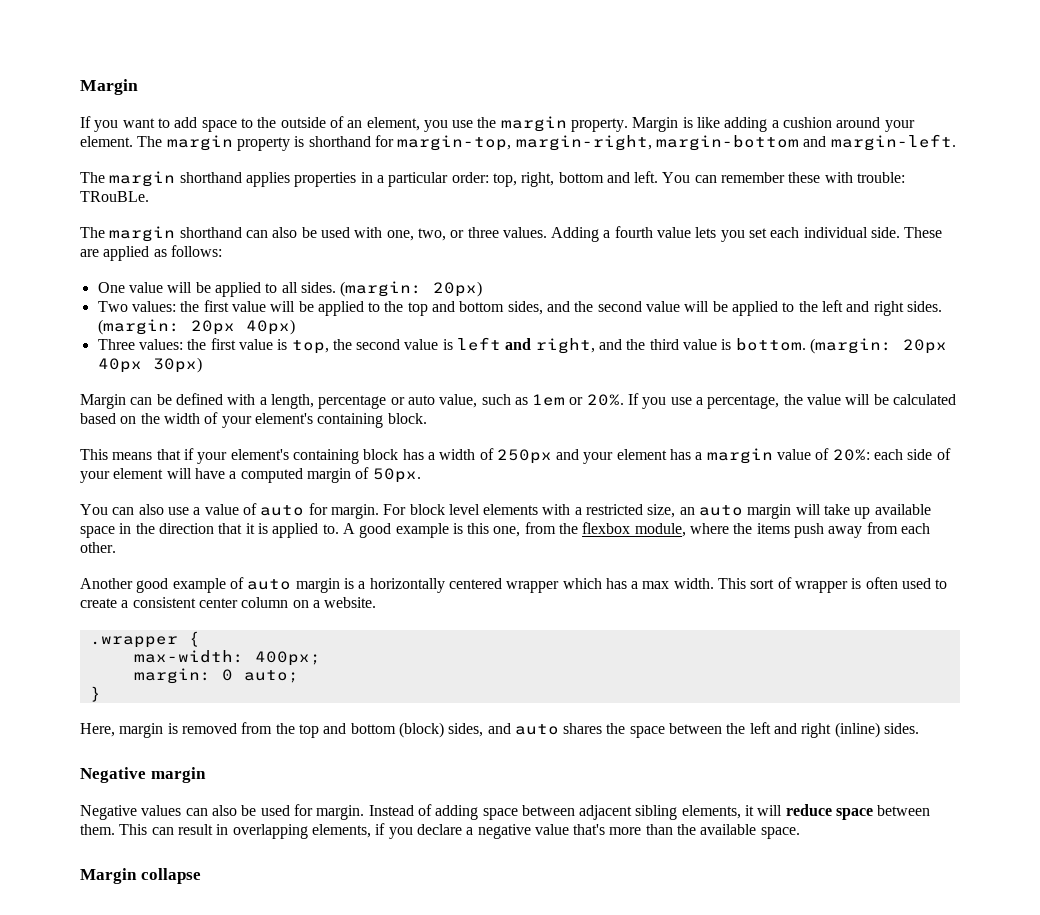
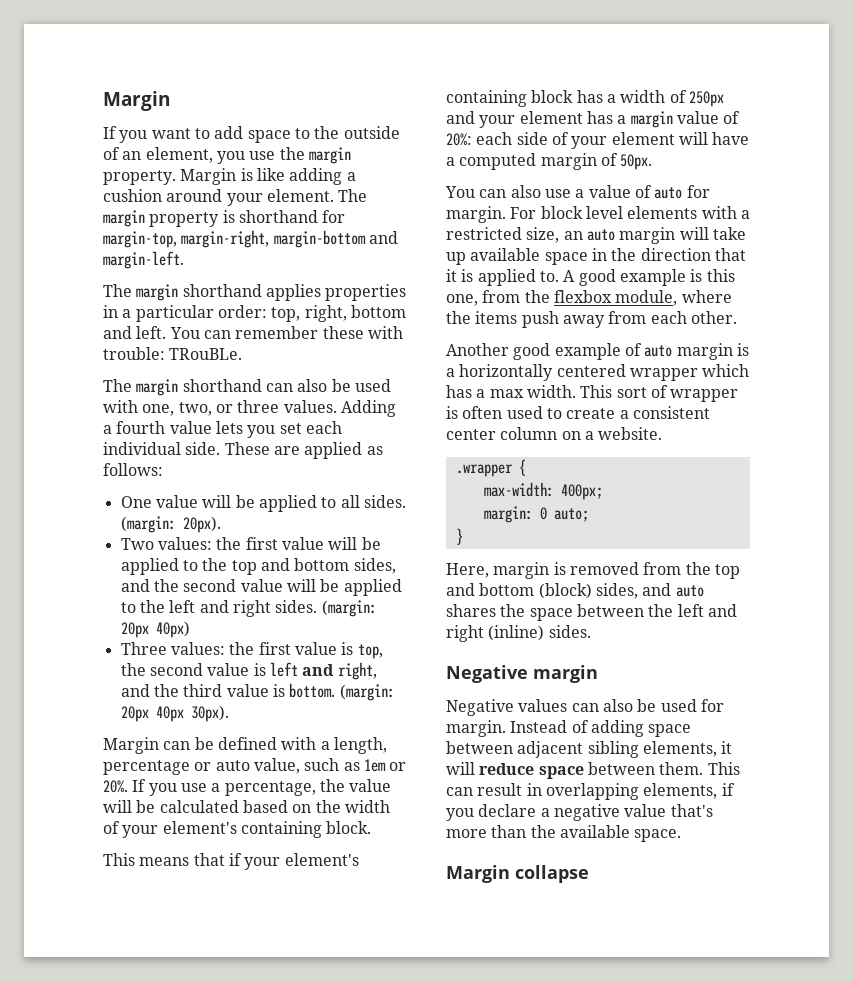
[433,281,483,297] 20px) -> [182,516,221,533] 20px).
[152,357,202,373] 30px) -> [190,705,229,722] 30px).

